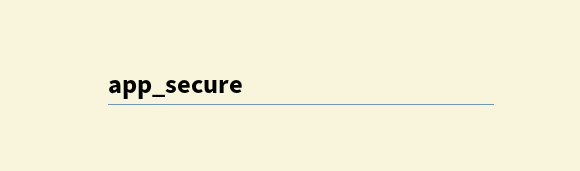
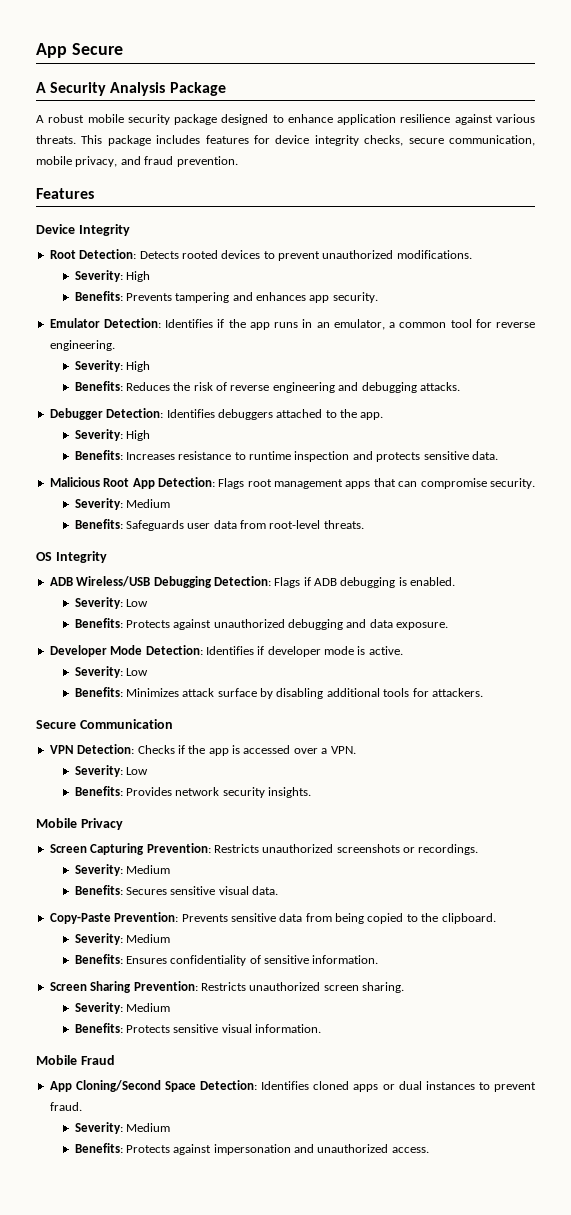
[108,80,243,99] app_secure -> [36,43,123,58] [36,82,226,96] [36,114,535,125] [36,135,535,146] [36,156,238,167] [36,188,94,199] [36,224,130,236] [49,249,472,261] [74,270,150,282] [74,291,378,303] [49,318,535,330] [49,340,115,351] [74,360,150,372] [74,381,460,393] [49,408,384,420] [74,429,150,441] [74,450,498,462] [49,477,535,489] [74,498,170,510] [74,519,364,531] [36,551,107,563] [49,576,456,588] [74,597,148,609] [74,618,449,630] [49,645,403,657] [74,666,148,678] [74,687,483,699] [36,719,173,729] [49,744,356,756] [74,765,148,777] [74,786,312,798] [36,818,123,830] [49,843,479,855] [74,864,170,876] [74,885,279,895] [49,912,496,924] [74,933,170,945] [74,954,379,966] [49,981,404,993] [74,1002,170,1014] [74,1023,322,1033] [36,1055,115,1065] [49,1080,537,1092] [49,1102,82,1111] [74,1122,170,1134] [74,1143,429,1155] App Secure // A Security Analysis Package // A robust mobile security package designed to enhance application resilience against various threats. This package includes features for device integrity checks, secure communication, mobile privacy, and fraud prevention. // Features // Device Integrity // Root Detection: Detects rooted devices to prevent unauthorized modifications. // Severity: High // Benefits: Prevents tampering and enhances app security. // Emulator Detection: Identifies if the app runs in an emulator, a common tool for reverse engineering. // Severity: High // Benefits: Reduces the risk of reverse engineering and debugging attacks. // Debugger Detection: Identifies debuggers attached to the app. // Severity: High // Benefits: Increases resistance to runtime inspection and protects sensitive data. // Malicious Root App Detection: Flags root management apps that can compromise security. // Severity: Medium // Benefits: Safeguards user data from root-level threats. // OS Integrity // ADB Wireless/USB Debugging Detection: Flags if ADB debugging is enabled. // Severity: Low // Benefits: Protects against unauthorized debugging and data exposure. // Developer Mode Detection: Identifies if developer mode is active. // Severity: Low // Benefits: Minimizes attack surface by disabling additional tools for attackers. // Secure Communication // VPN Detection: Checks if the app is accessed over a VPN. // Severity: Low // Benefits: Provides network security insights. // Mobile Privacy // Screen Capturing Prevention: Restricts unauthorized screenshots or recordings. // Severity: Medium // Benefits: Secures sensitive visual data. // Copy-Paste Prevention: Prevents sensitive data from being copied to the clipboard. // Severity: Medium // Benefits: Ensures confidentiality of sensitive information. // Screen Sharing Prevention: Restricts unauthorized screen sharing. // Severity: Medium // Benefits: Protects sensitive visual information. // Mobile Fraud // App Cloning/Second Space Detection: Identifies cloned apps or dual instances to prevent fraud. // Severity: Medium // Benefits: Protects against impersonation and unauthorized access.

